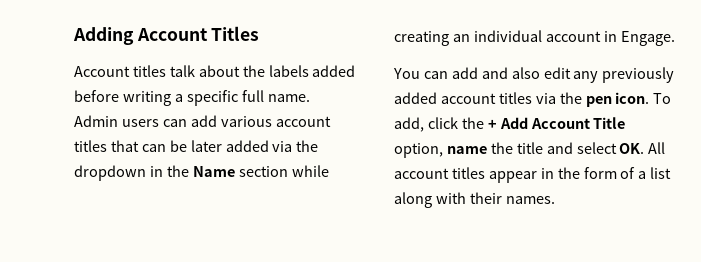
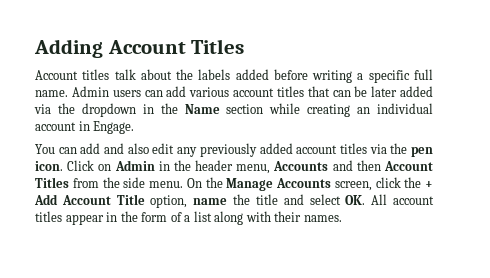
[653,93,672,104] [394,117,424,132] To add, -> [67,160,434,174] [35,177,372,191] Click on Admin in the header menu, Accounts and then Account Titles from the side menu. On the Manage Accounts screen,

